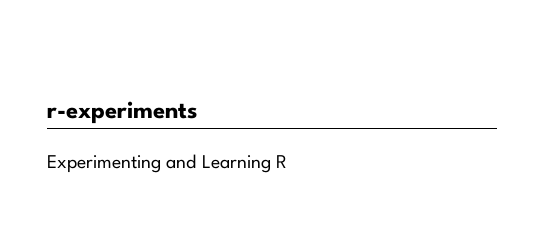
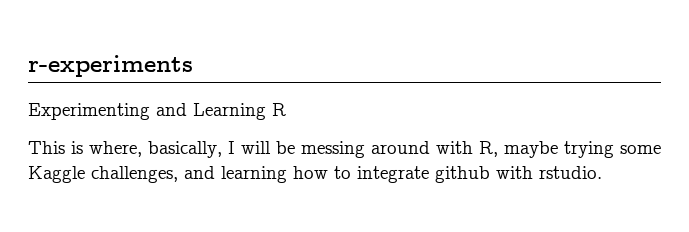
(287, 161) none -> [28,141,661,158] [28,166,602,183] // This is where, basically, I will be messing around with R, maybe trying some Kaggle challenges, and learning how to integrate github with rstudio.

